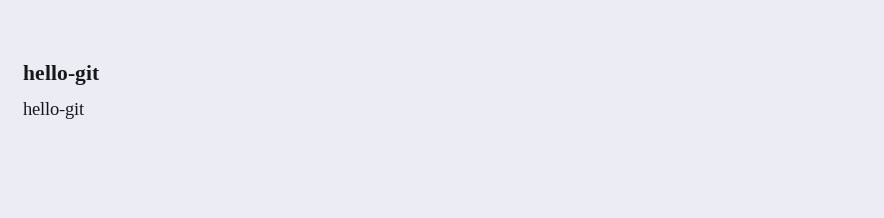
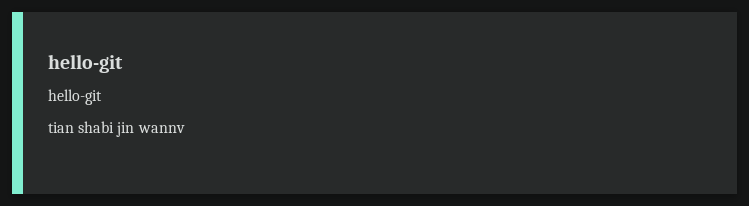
(85, 110) none -> [48,121,185,137] // tian shabi jin wannv

